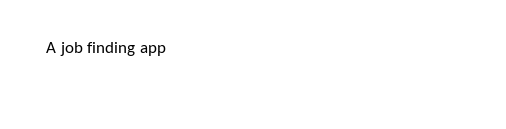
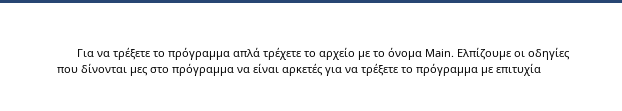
[46,42,166,56] A job finding app -> [77,47,571,60] [57,63,541,76] Για να τρέξετε το πρόγραμμα απλά τρέχετε το αρχείο με το όνομα Main. Ελπίζουμε οι οδηγίες που δίνονται μες στο πρόγραμμα να είναι αρκετές για να τρέξετε το πρόγραμμα με επιτυχία

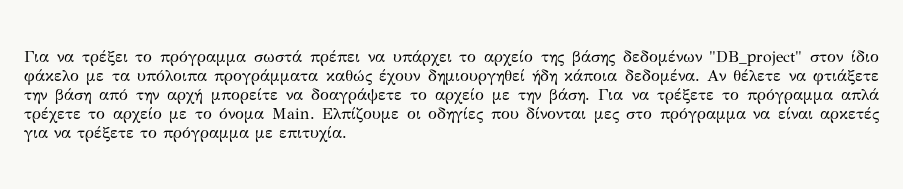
[77,49,111,57] Για να -> [24,50,879,66] [24,69,880,85] [24,88,649,104] Για να τρέξει το πρόγραμμα σωστά πρέπει να υπάρχει το αρχείο της βάσης δεδομένων "DB_project" στον ίδιο φάκελο με τα υπόλοιπα προγράμματα καθώς έχουν δημιουργηθεί ήδη κάποια δεδομένα. Αν θέλετε να φτιάξετε την βάση από την αρχή μπορείτε να δοαγράψετε το αρχείο με την βάση. Για να
[496,63,541,76] επιτυχία -> [279,126,347,142] επιτυχία.

